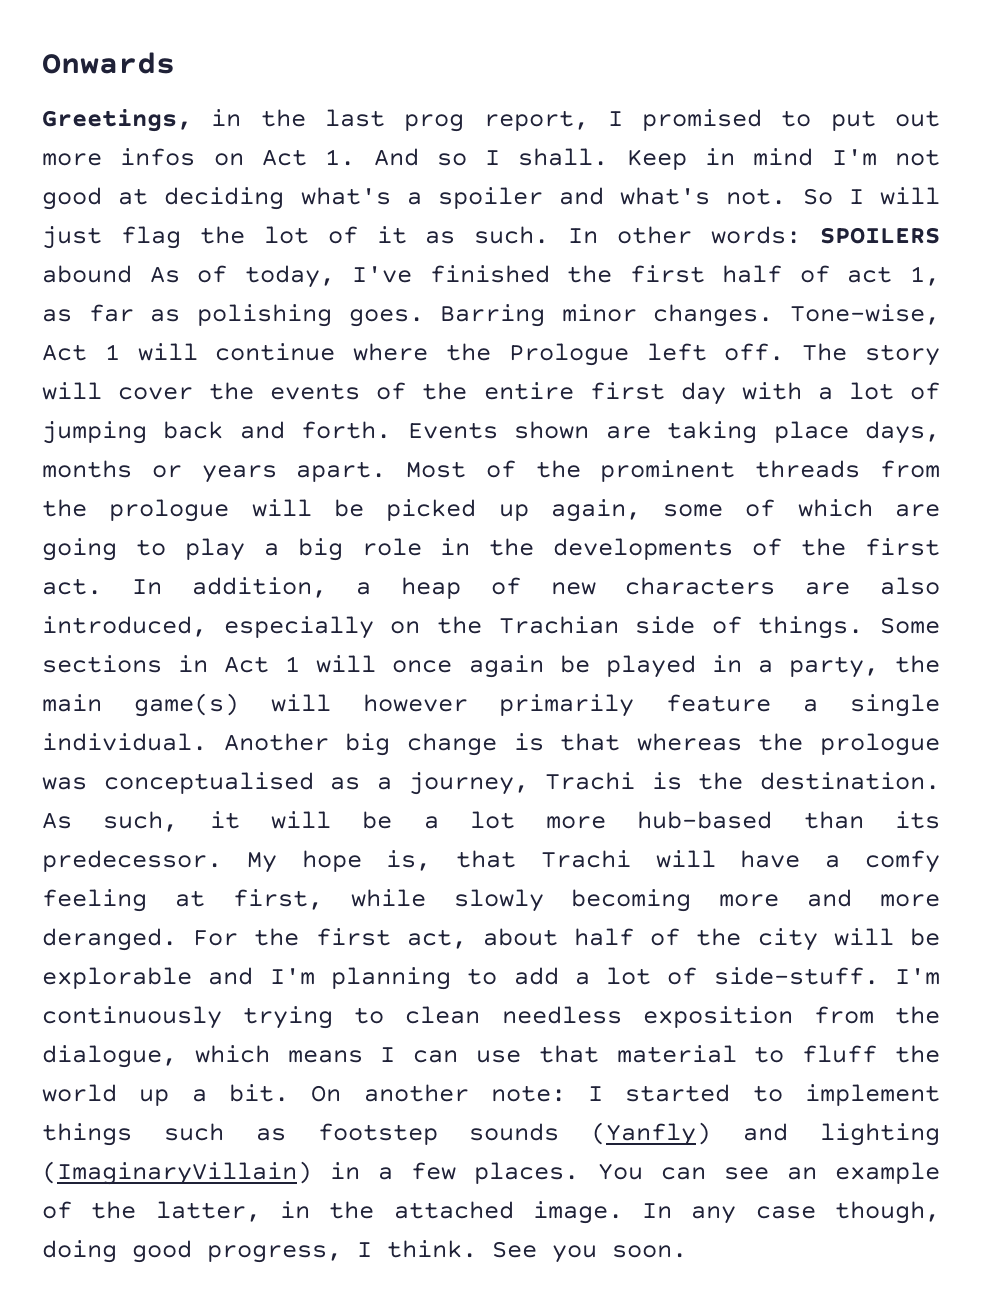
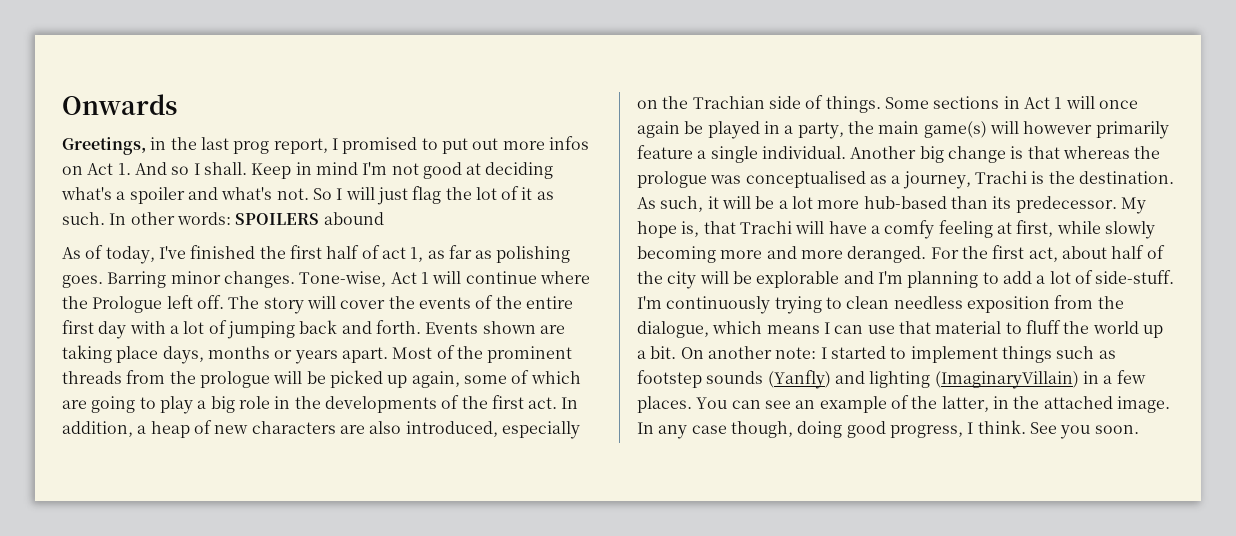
(132, 274) none -> (384, 218) //

